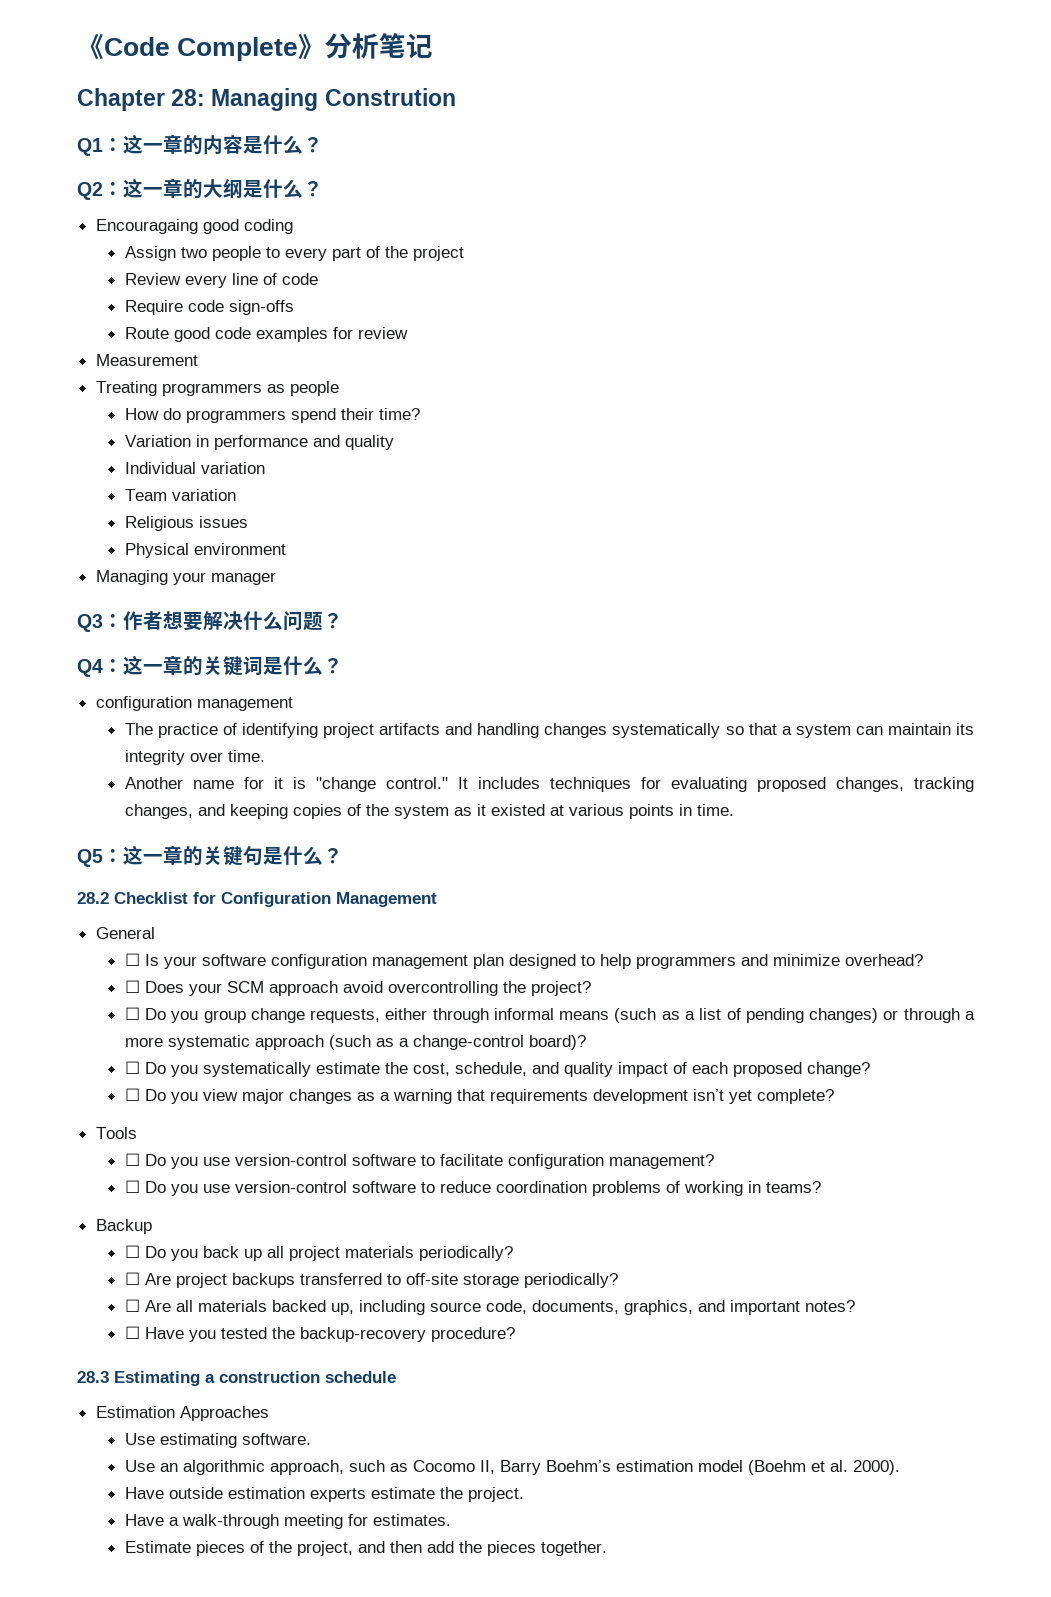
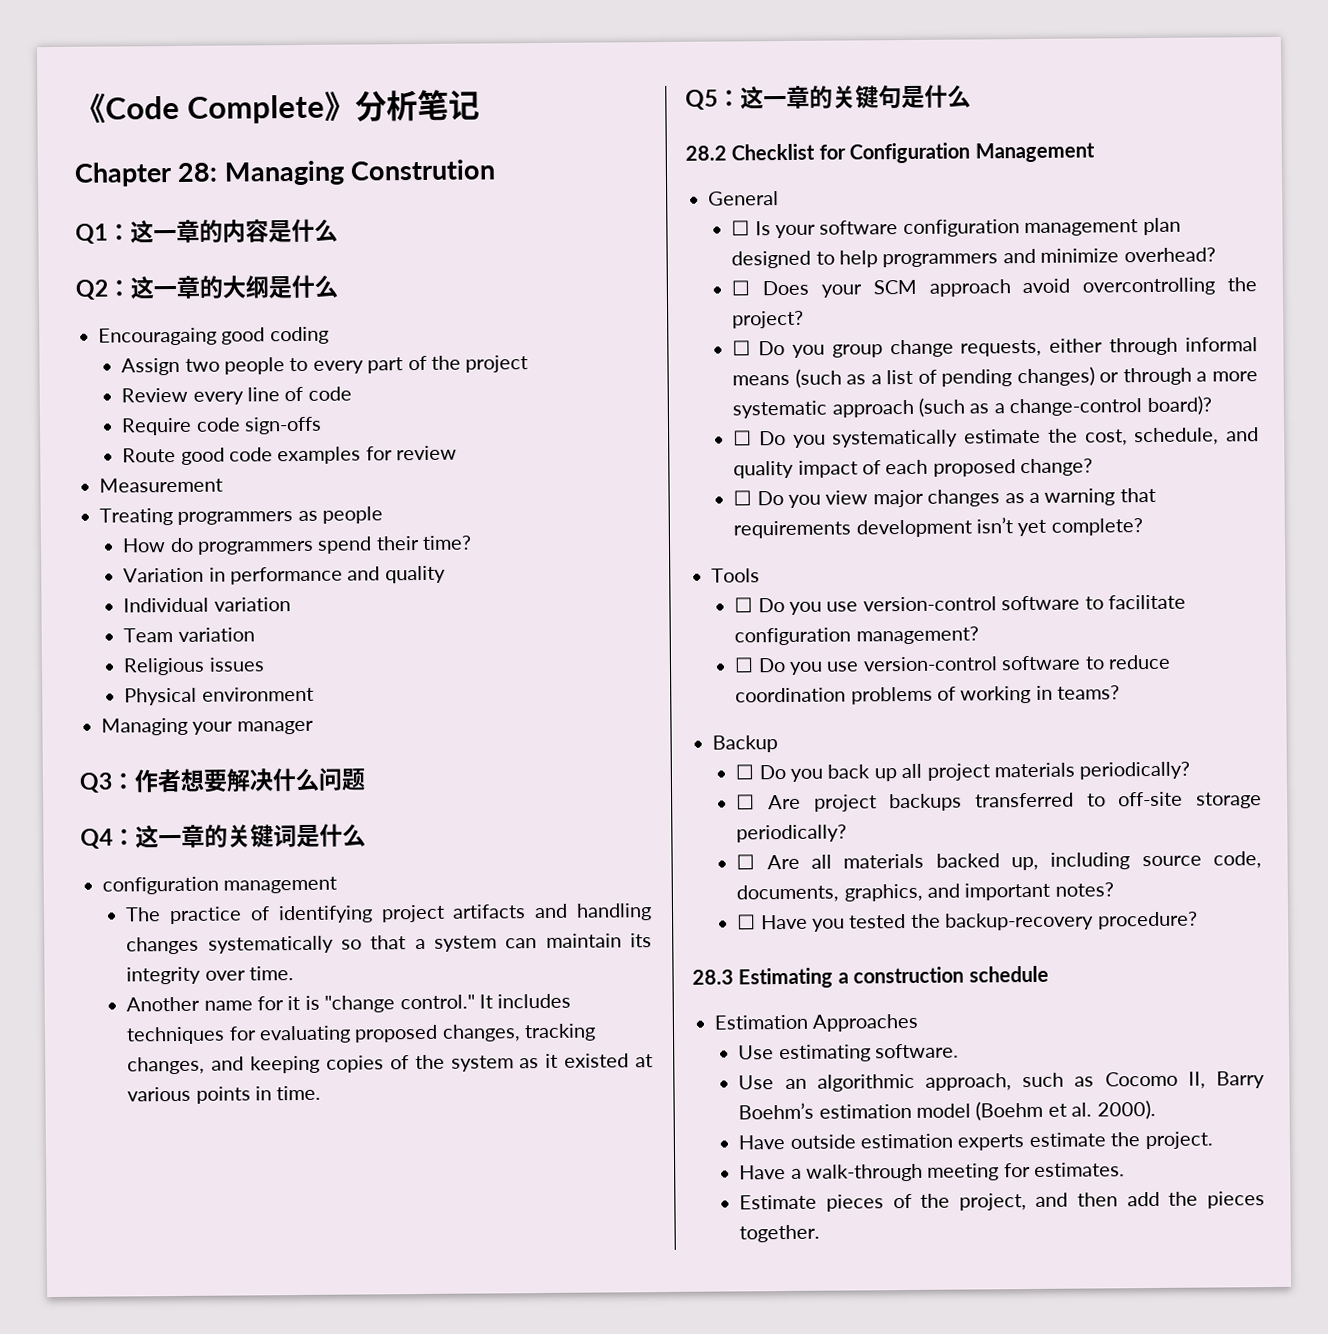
[303,137,323,153] ？ -> (338, 230) none
[303,181,323,197] ？ -> (338, 286) none
[323,613,343,629] ？ -> (366, 779) none
[323,658,343,674] ？ -> (366, 835) none
[323,848,343,864] ？ -> (971, 96) none

